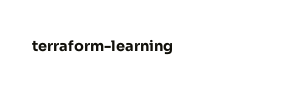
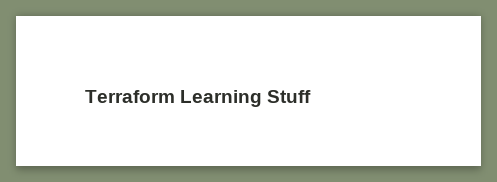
[32,39,173,55] terraform-learning -> [85,90,312,107] Terraform Learning Stuff

